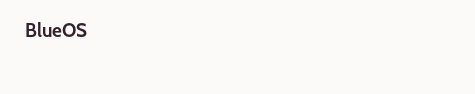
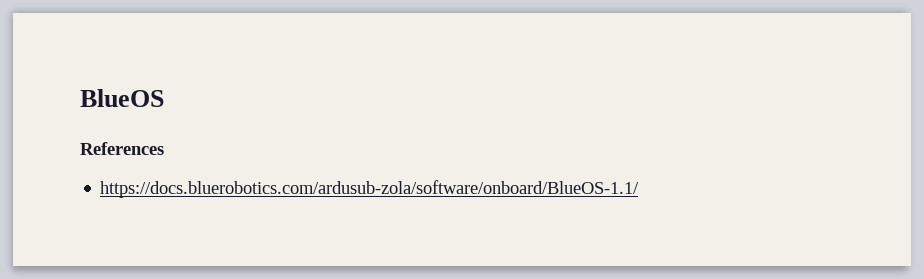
(87, 29) none -> [80,142,164,155] [100,180,640,198] // References // https://docs.bluerobotics.com/ardusub-zola/software/onboard/BlueOS-1.1/

